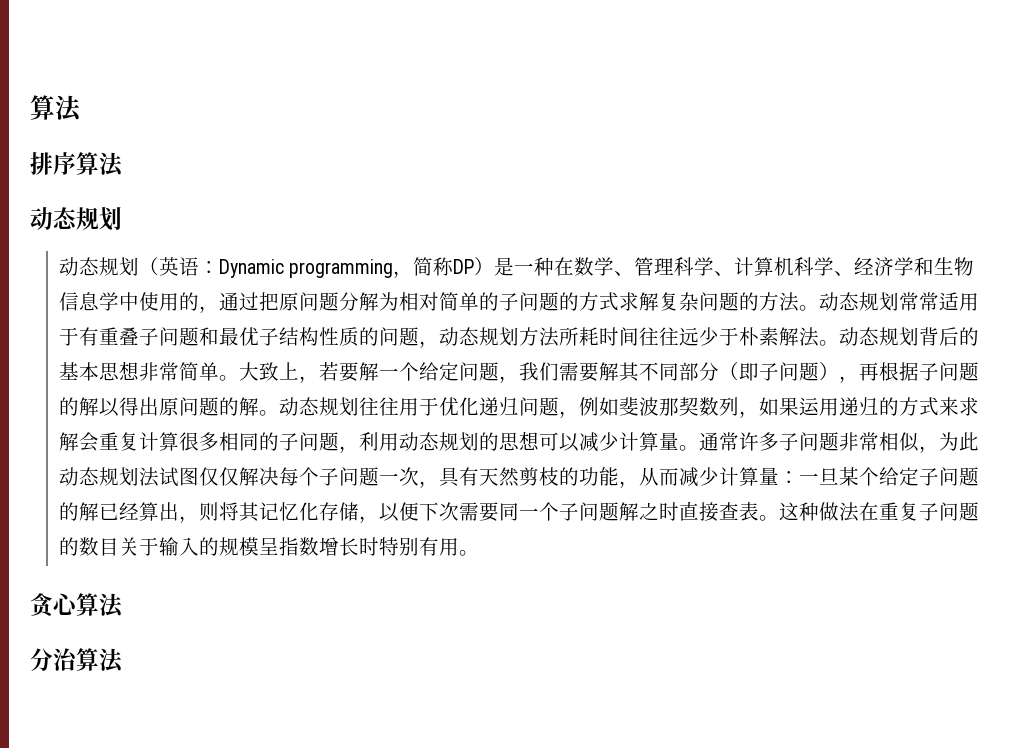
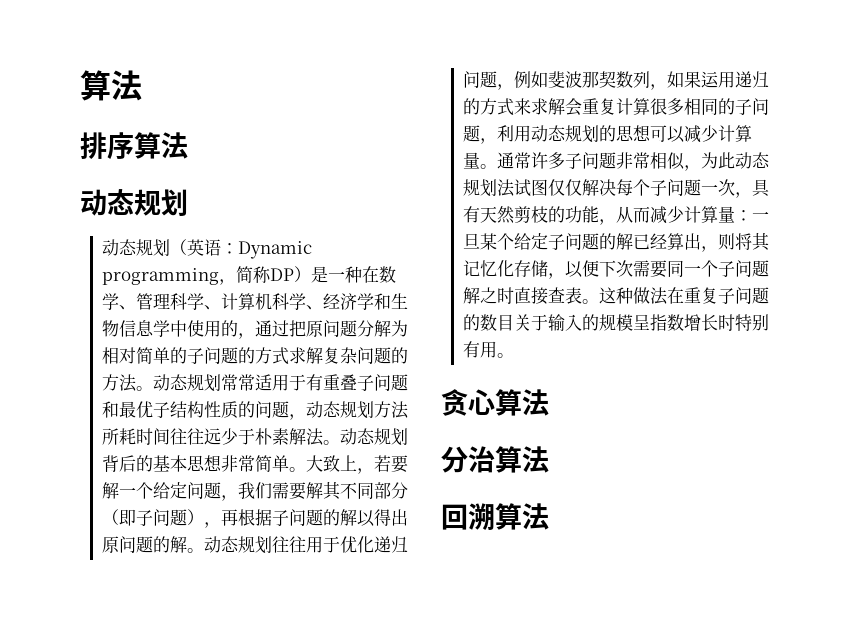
(124, 660) none -> [441,503,549,530] // 回溯算法

